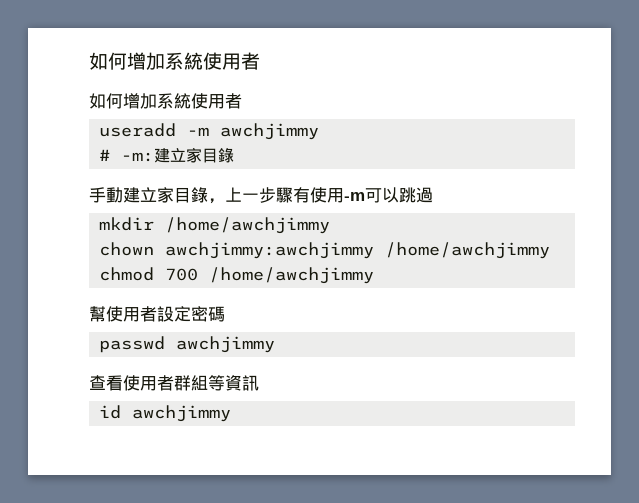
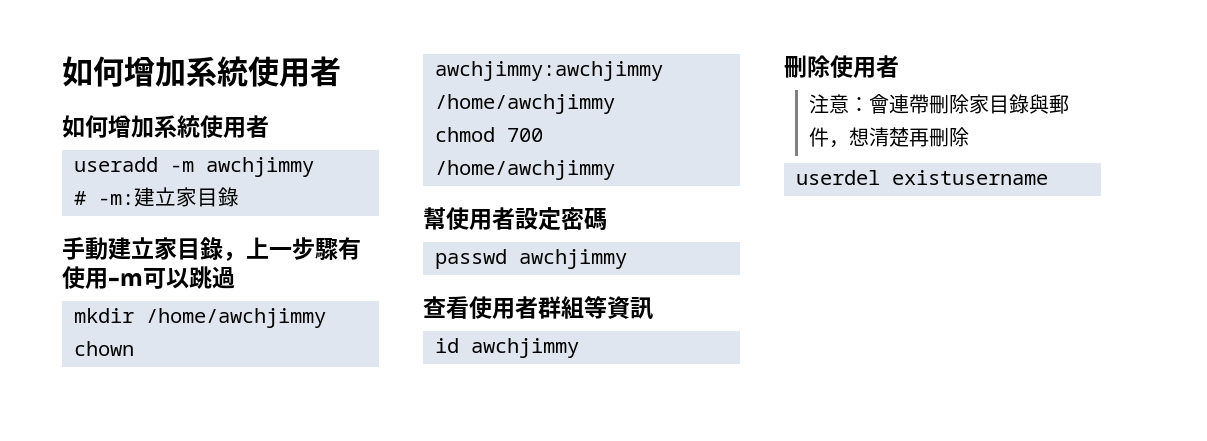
(231, 413) none -> [784,55,899,78] [808,94,1069,114] [808,127,969,148] [796,170,1048,185] // 刪除使用者 // 注意：會連帶刪除家目錄與郵件，想清楚再刪除 // userdel existusername

